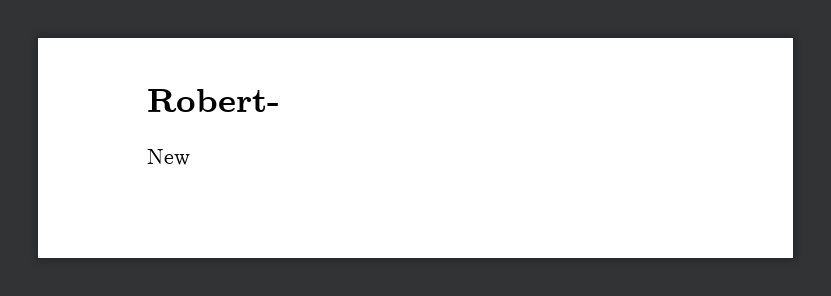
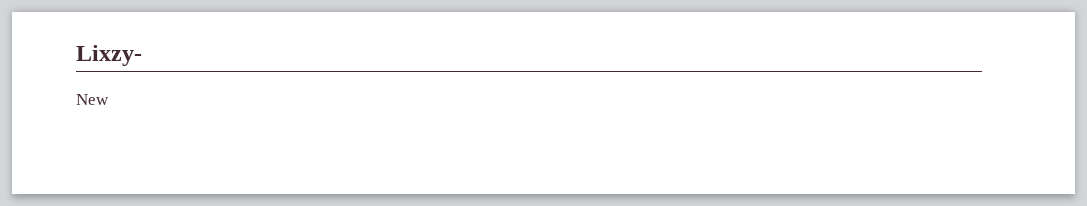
[147,89,280,112] Robert- -> [76,45,142,66] Lixzy-

